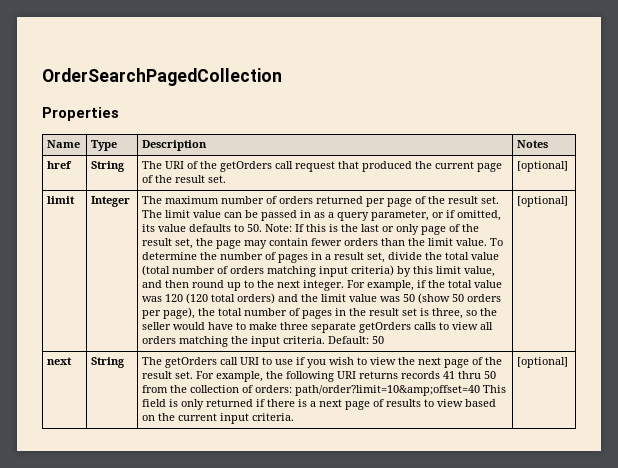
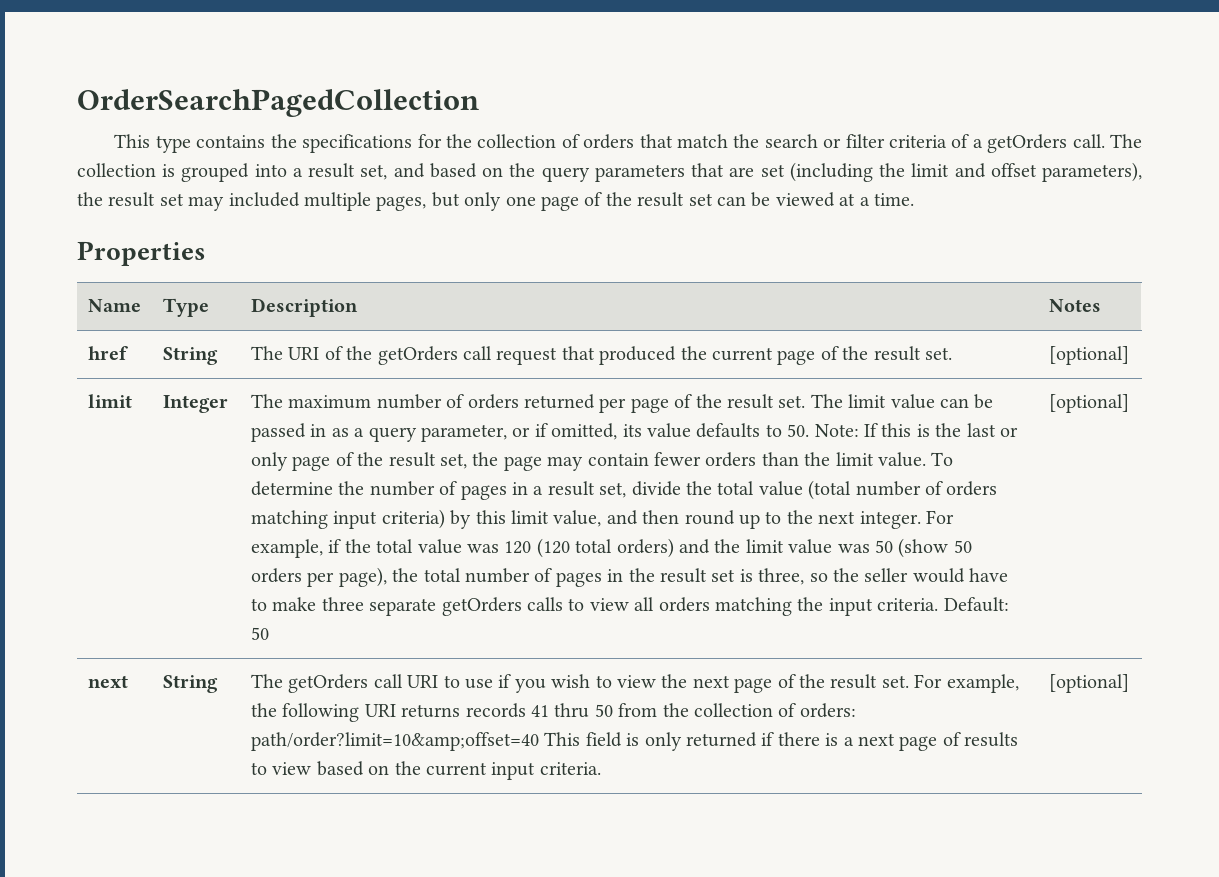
(282, 77) none -> [114,134,1142,153] [77,162,1142,182] [77,192,914,211] // This type contains the specifications for the collection of orders that match the search or filter criteria of a getOrders call. The collection is grouped into a result set, and based on the query parameters that are set (including the limit and offset parameters), the result set may included multiple pages, but only one page of the result set can be viewed at a time.

